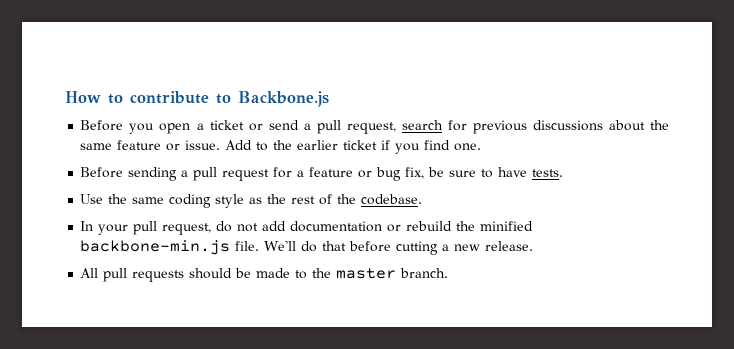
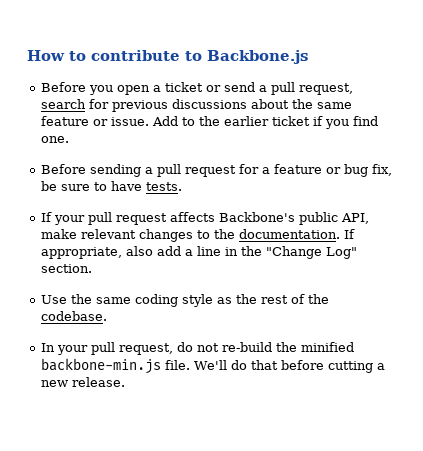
(564, 173) none -> [41,212,370,225] [41,229,356,242] [41,246,358,259] [41,264,93,273] // If your pull request affects Backbone's public API, make relevant changes to the documentation. If appropriate, also add a line in the "Change Log" section.
[262,221,453,232] add documentation or rebuild -> [222,342,273,352] re-build
[80,268,449,282] // All pull requests should be made to the master branch. -> (126, 382) none

